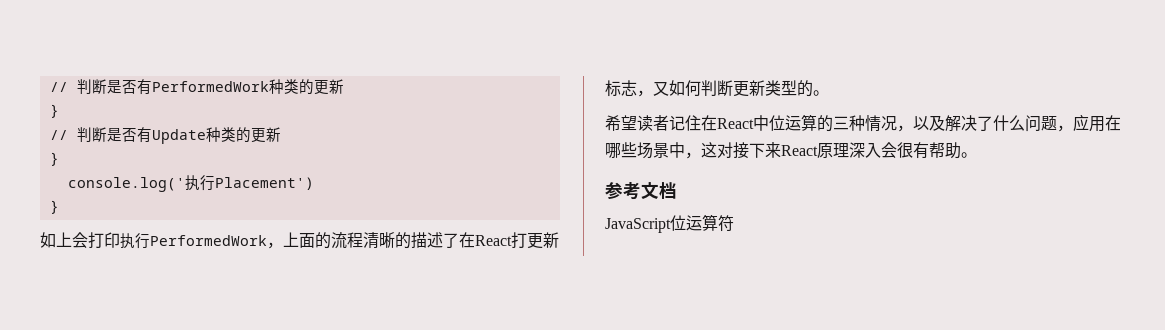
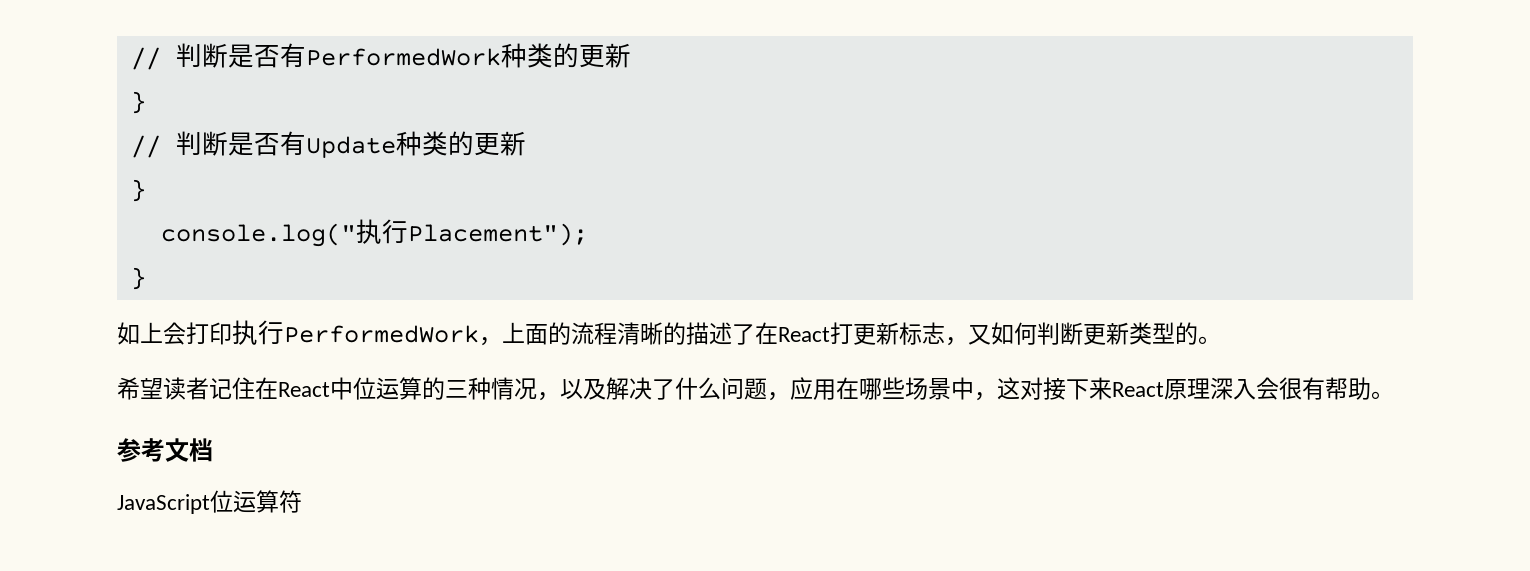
[67,175,314,192] console.log('执行Placement') -> [160,219,588,247] console.log("执行Placement");

